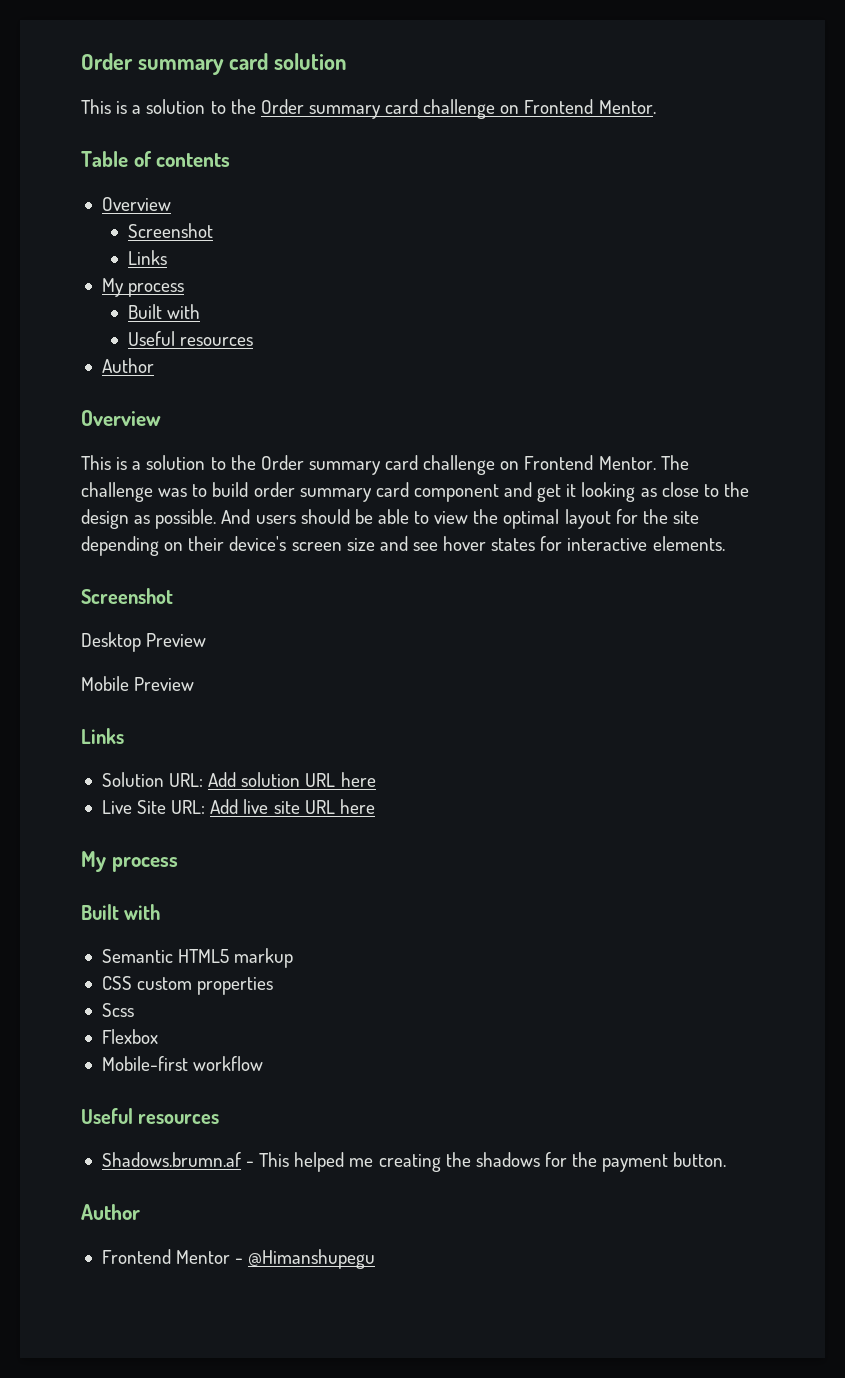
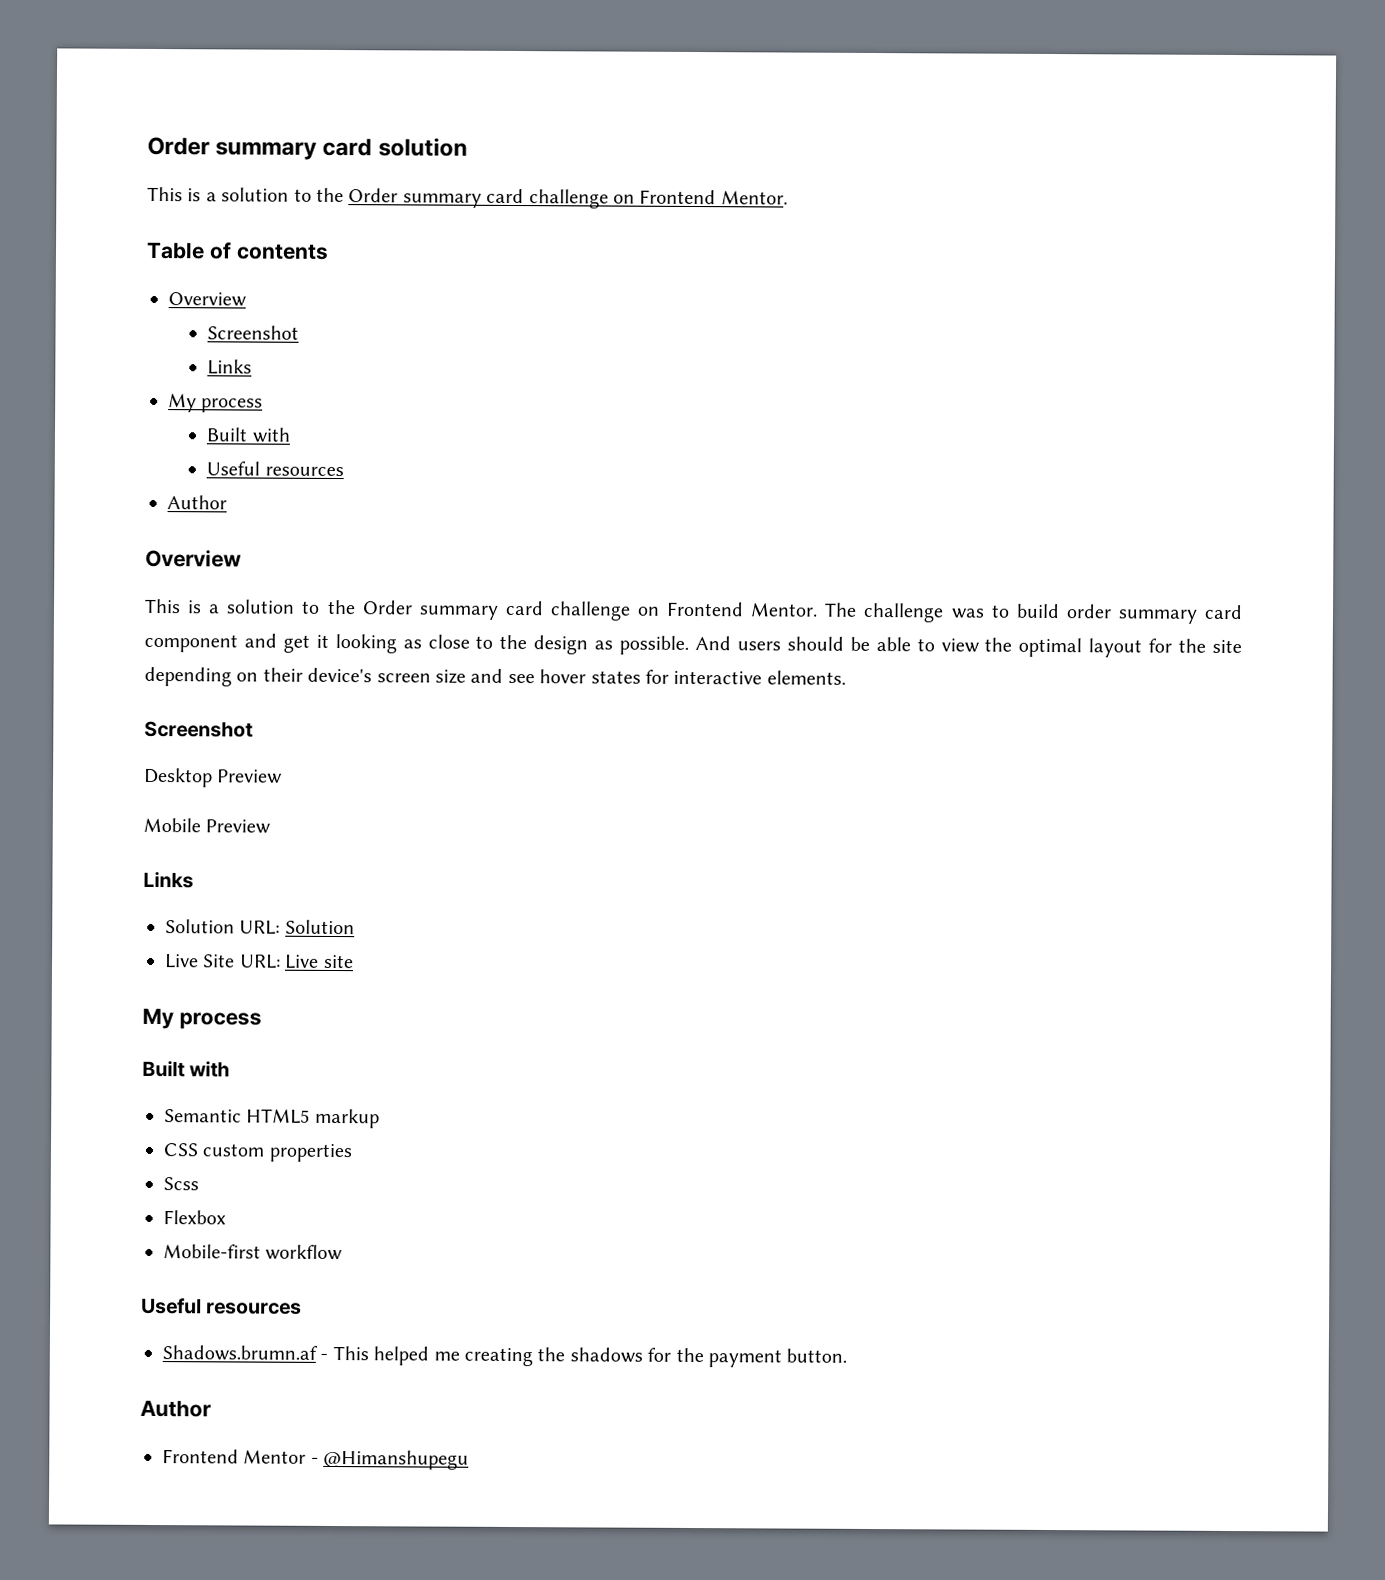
[208,772,376,787] Add solution URL here -> [284,919,355,935] Solution
[210,799,375,814] Add live site URL here -> [284,954,354,969] Live site

